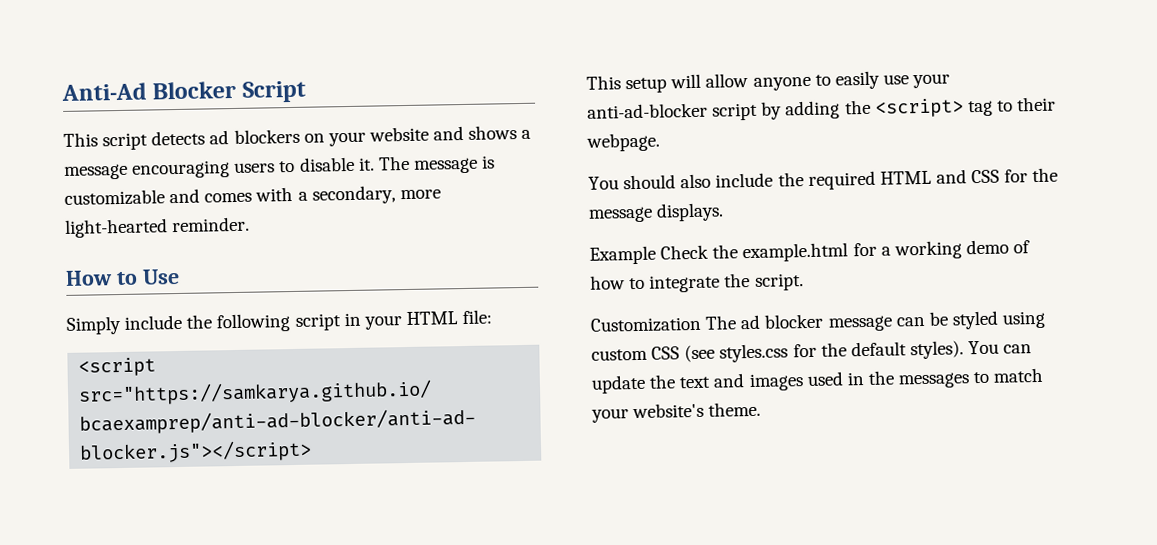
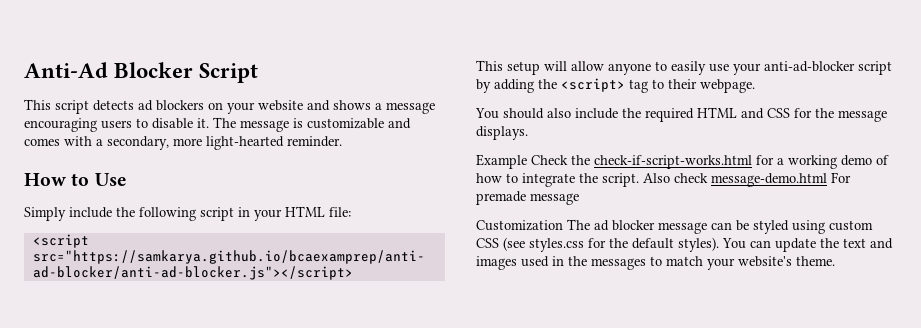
[742,242,849,263] example.html -> [594,155,752,169] check-if-script-works.html
(804, 282) none -> [643,172,851,187] [476,191,579,205] Also check message-demo.html For premade message

